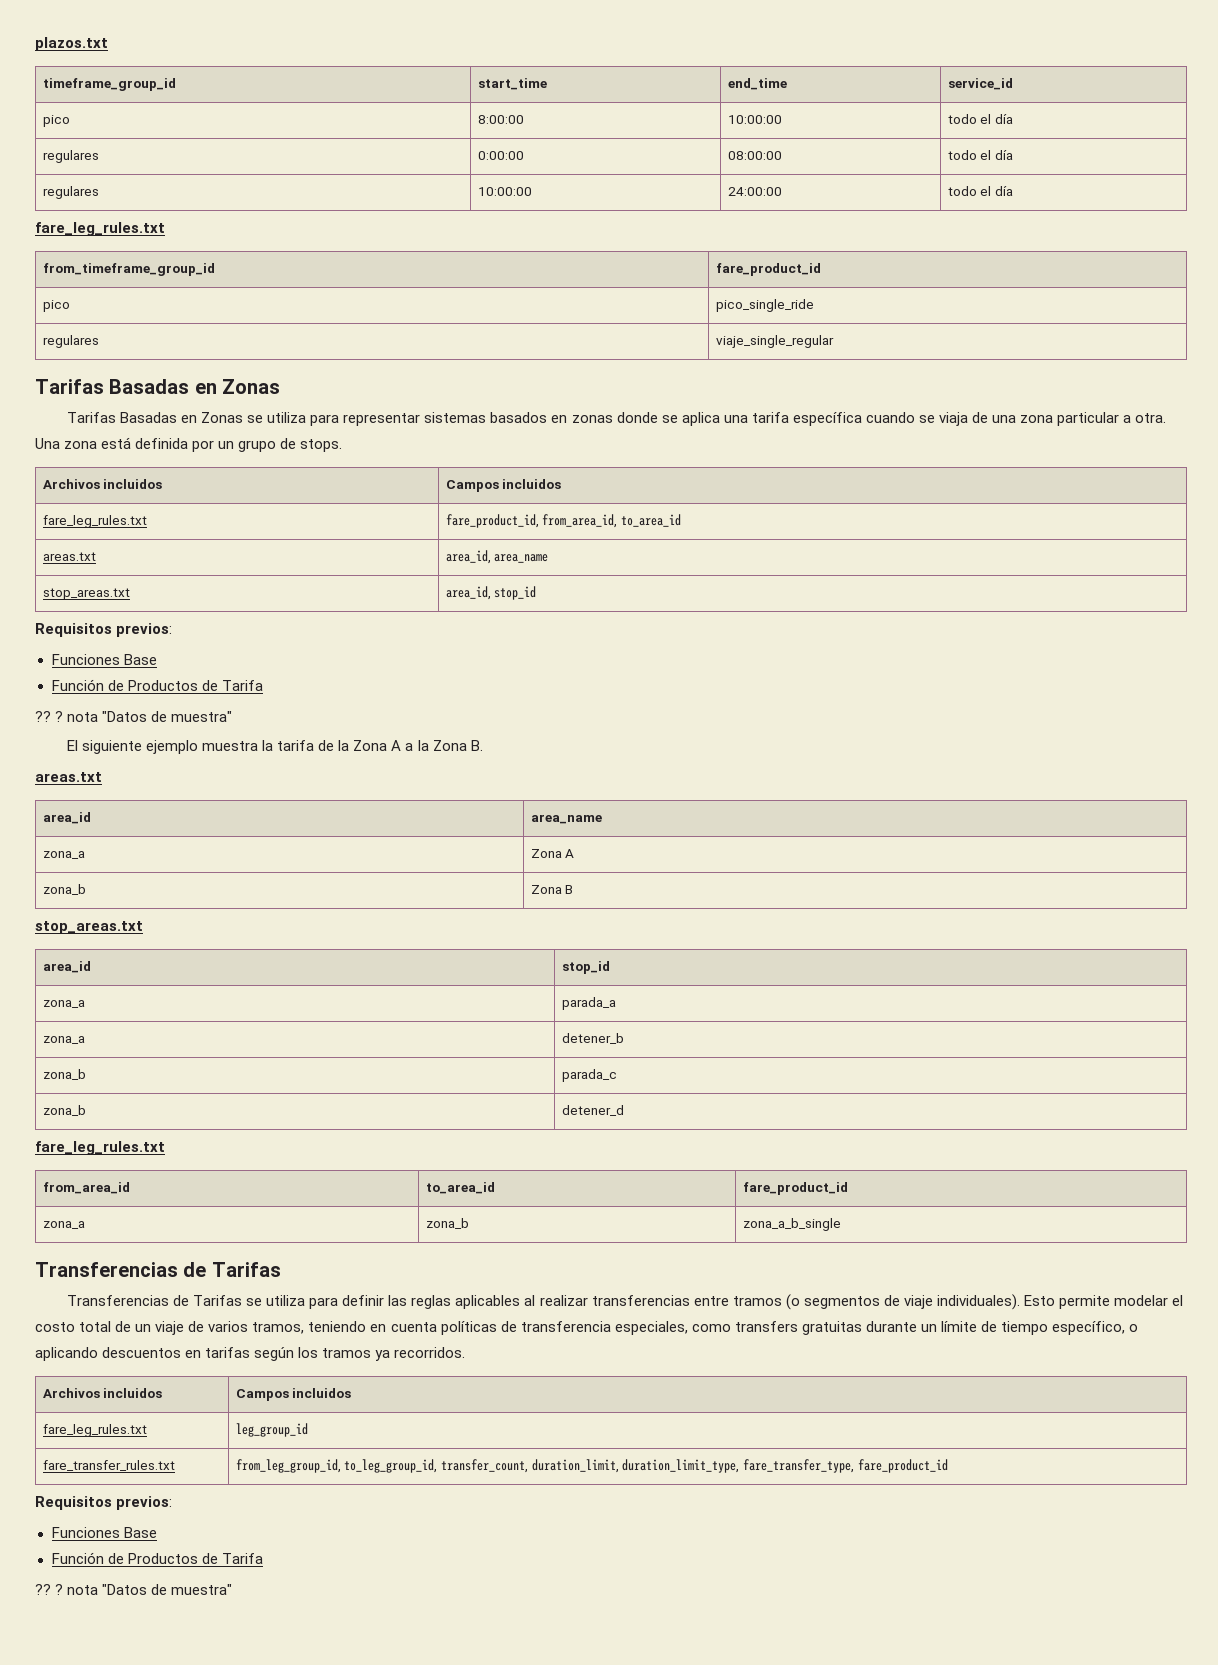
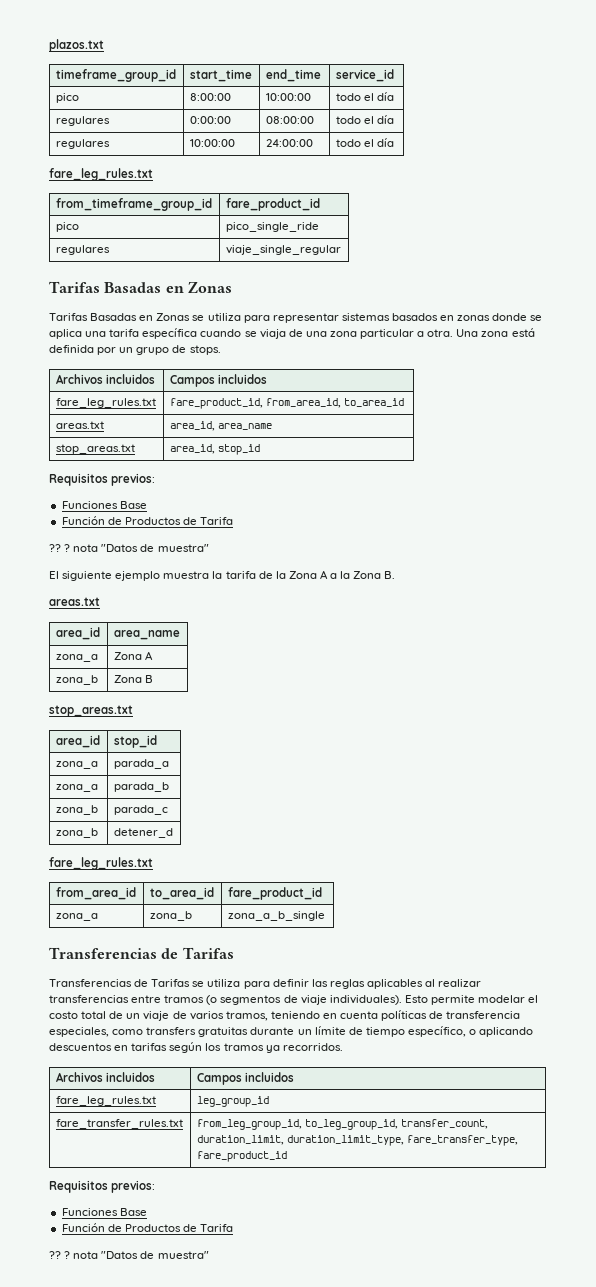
[561,1033,624,1044] detener_b -> [113,782,169,792] parada_b

